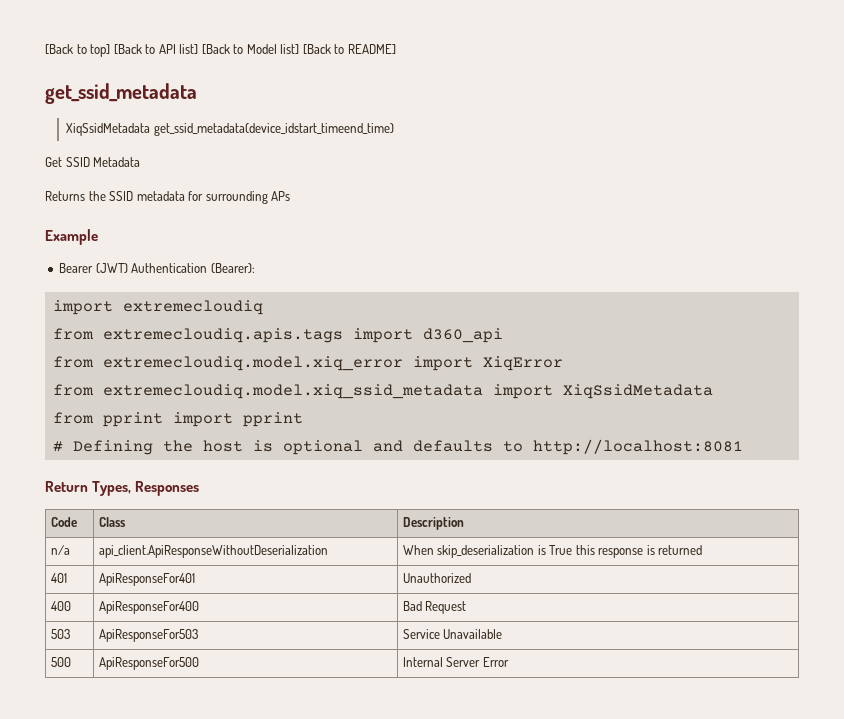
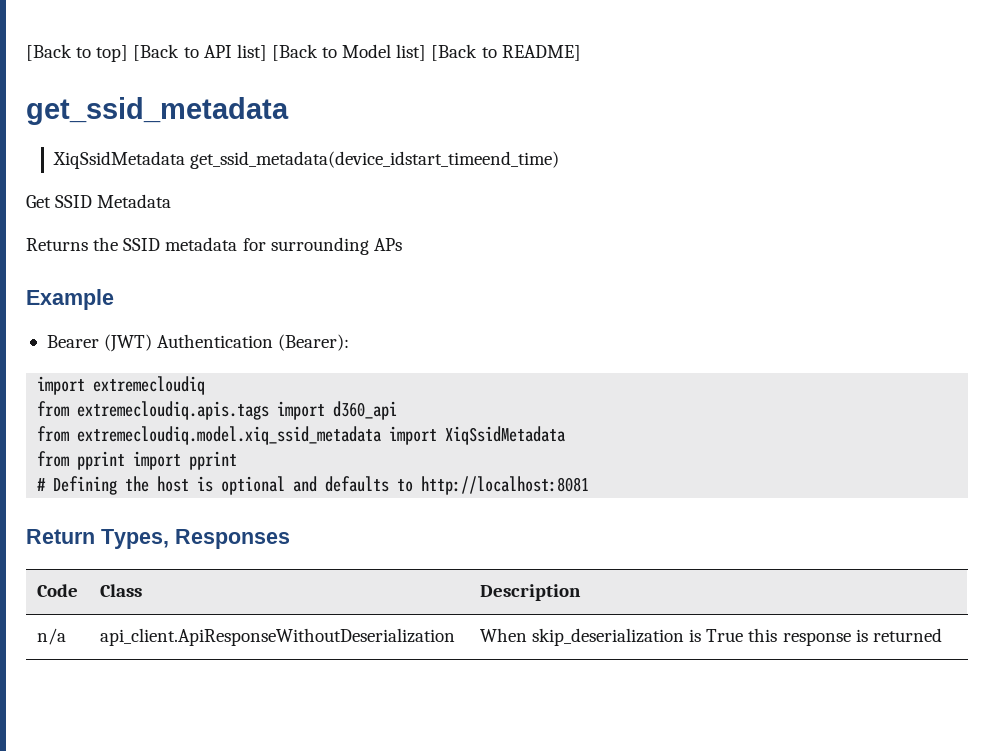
[52,356,563,371] // from extremecloudiq.model.xiq_error import XiqError -> (398, 410) none
[50,573,67,583] [98,573,195,586] [402,573,471,583] [50,601,71,611] [98,601,199,614] [402,601,467,614] [50,629,70,639] [98,629,198,642] [402,629,503,639] [50,657,71,667] [98,657,199,670] [402,657,509,667] // 401 | ApiResponseFor401 | Unauthorized // 400 | ApiResponseFor400 | Bad Request // 503 | ApiResponseFor503 | Service Unavailable // 500 | ApiResponseFor500 | Internal Server Error -> (942, 635) none

